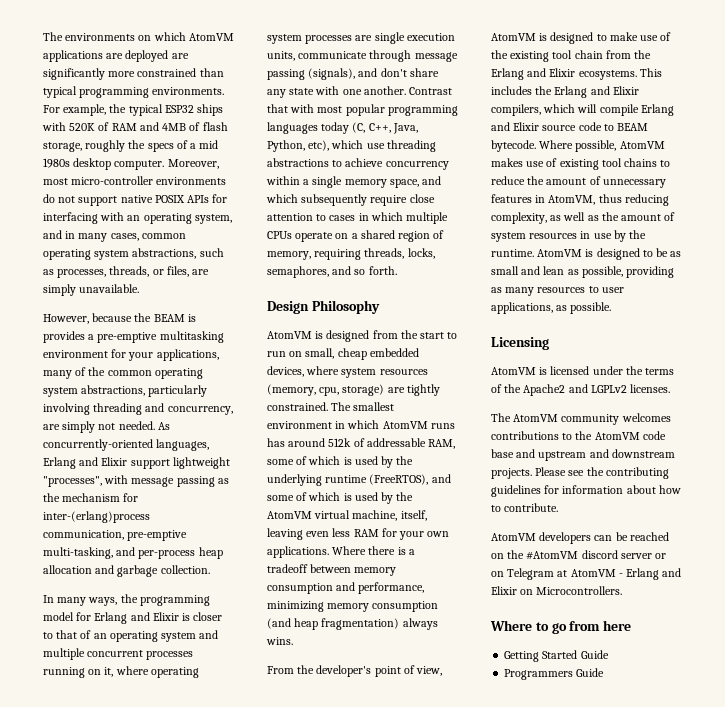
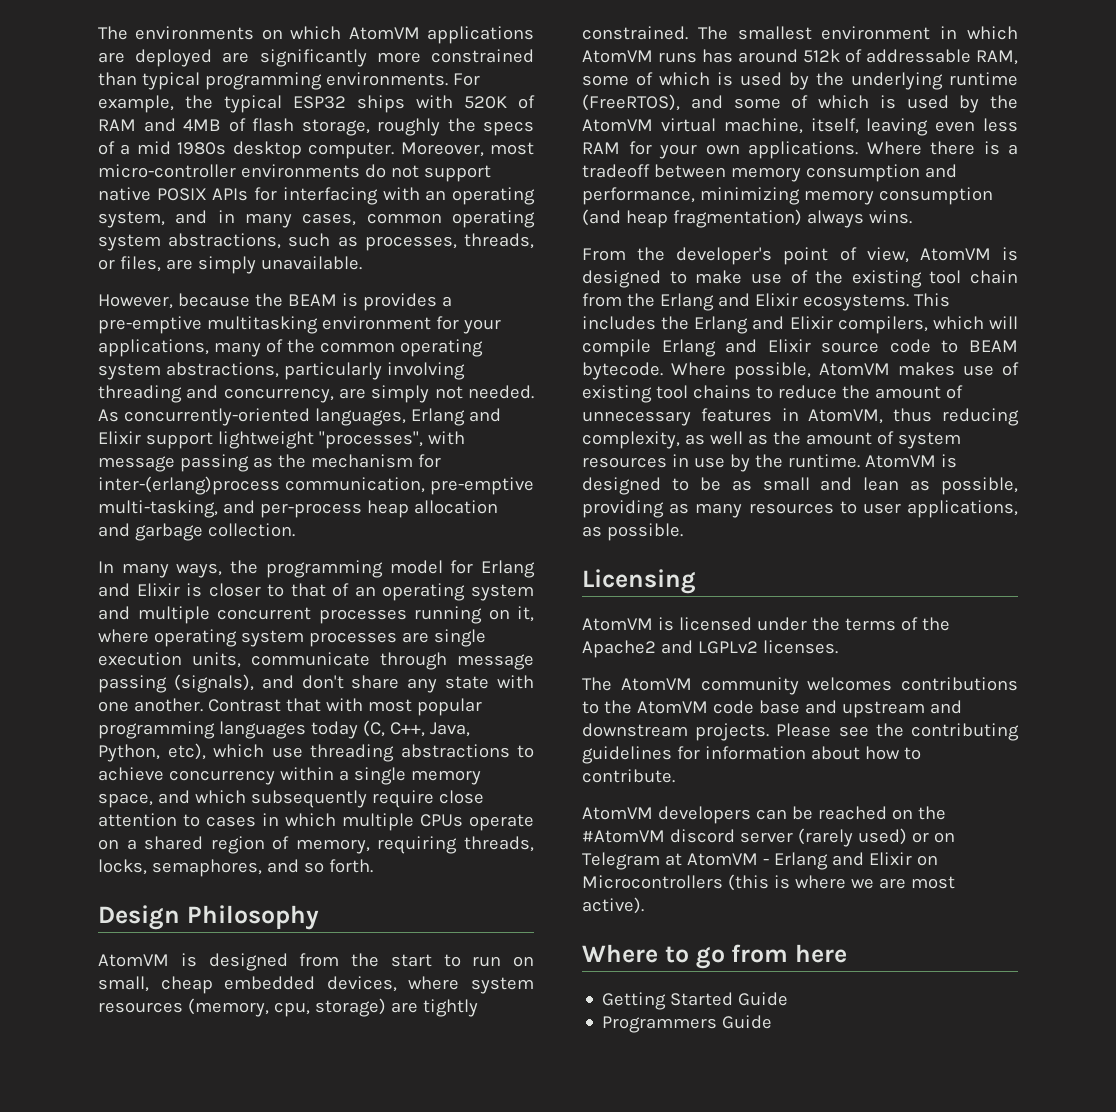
(652, 556) none -> [797,828,907,847] (rarely used)
[536,586,623,595] Microcontrollers. -> [582,874,955,891] [582,897,644,914] Microcontrollers (this is where we are most active).

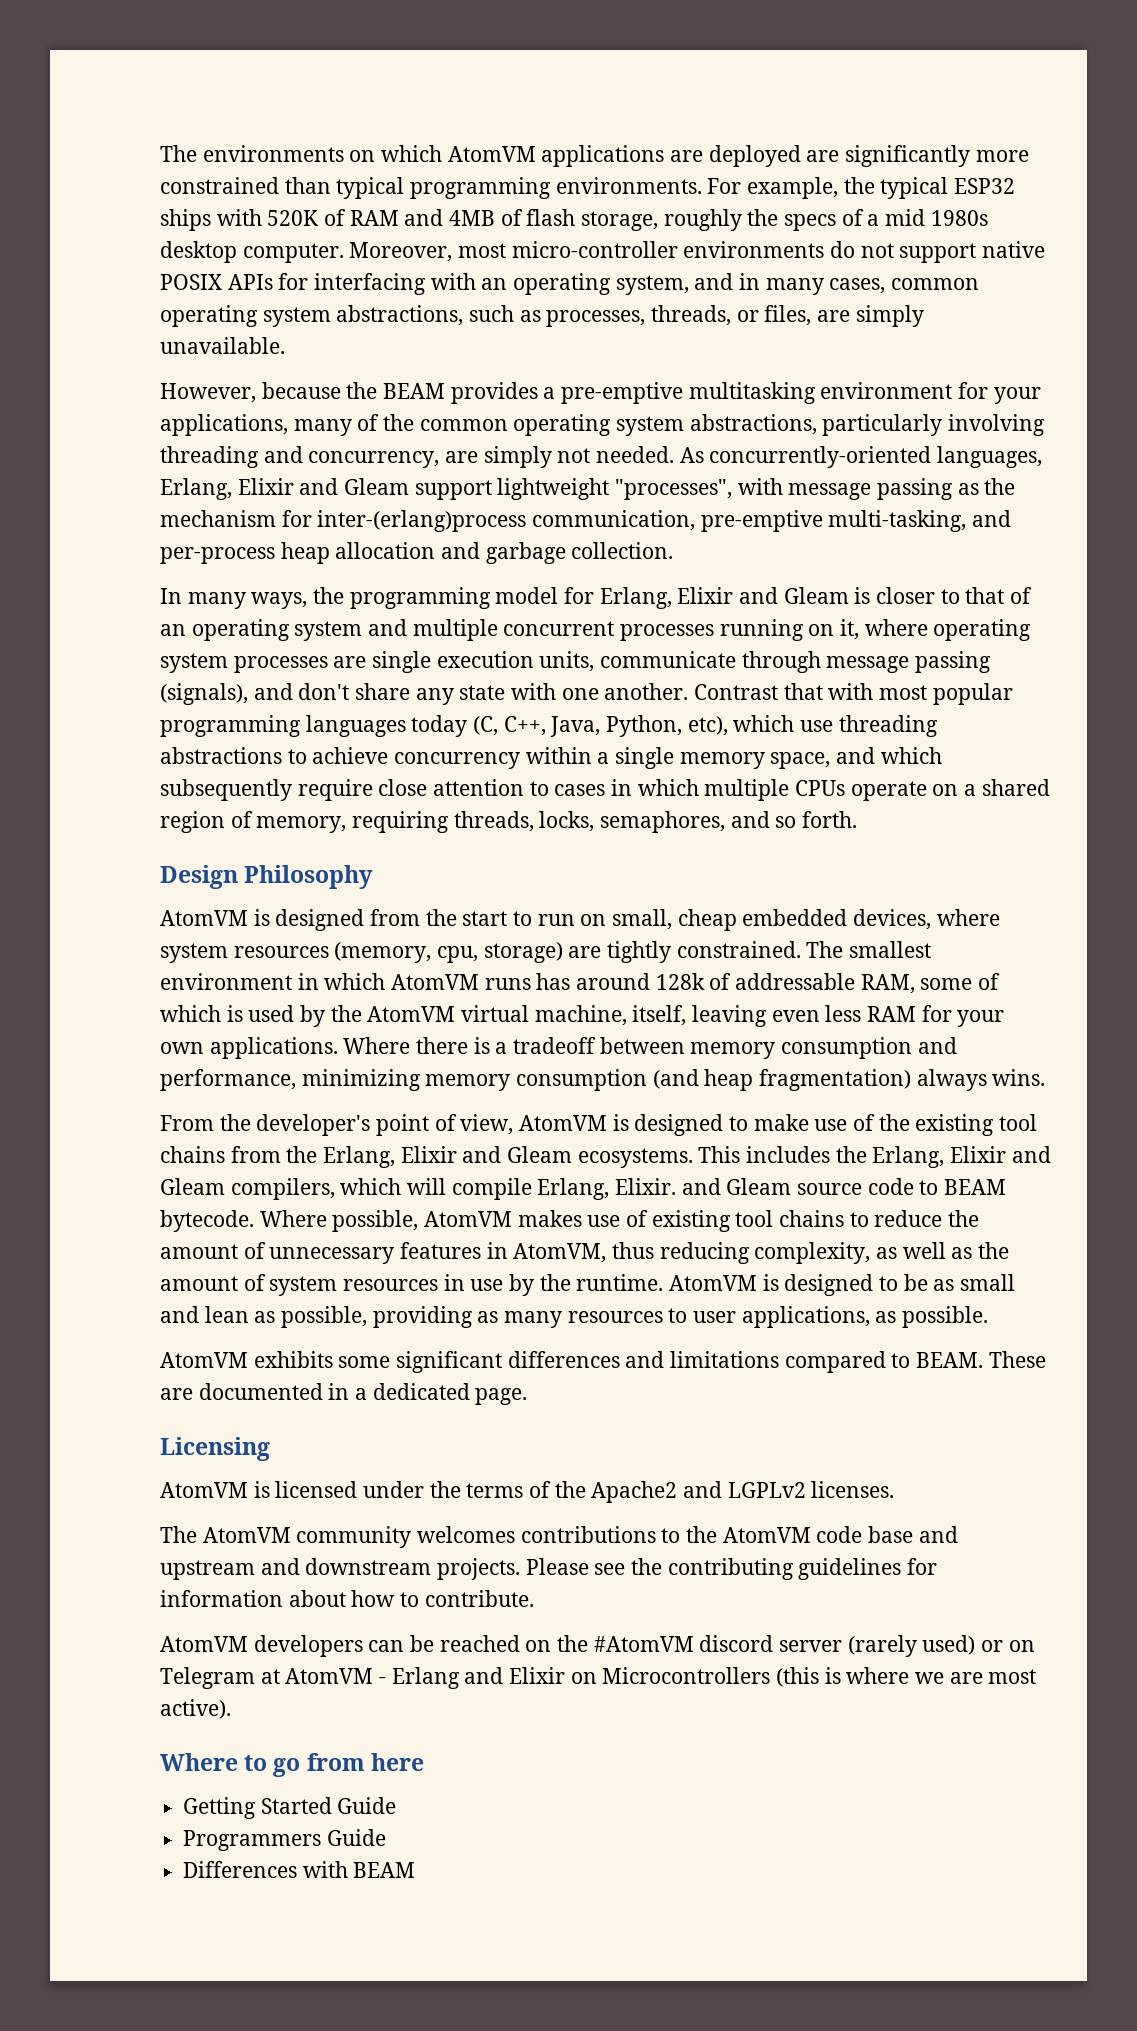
[341,293,358,307] is -> (446, 391) none
[410,408,501,426] [98,431,141,444] Erlang and Elixir -> [160,478,410,500] Erlang, Elixir and Gleam
[481,560,535,578] [98,583,180,597] Erlang and Elixir -> [599,587,849,609] Erlang, Elixir and Gleam
[803,49,840,63] 512k -> [655,973,705,990] 128k
[851,72,1018,90] [582,94,1018,113] underlying runtime (FreeRTOS), and some of which is used by the -> (362, 1013) none
[970,270,1018,284] [582,293,950,311] [582,316,1018,334] [582,339,811,357] chain from the Erlang and Elixir ecosystems. This includes the Erlang and Elixir compilers, which will compile Erlang and Elixir -> [160,1146,1051,1168] [160,1178,792,1200] chains from the Erlang, Elixir and Gleam ecosystems. This includes the Erlang, Elixir and Gleam compilers, which will compile Erlang, Elixir. and Gleam
(683, 532) none -> [160,1351,1046,1373] [160,1383,528,1405] // AtomVM exhibits some significant differences and limitations compared to BEAM. These are documented in a dedicated page.
(773, 1022) none -> [183,1861,416,1878] // Differences with BEAM

